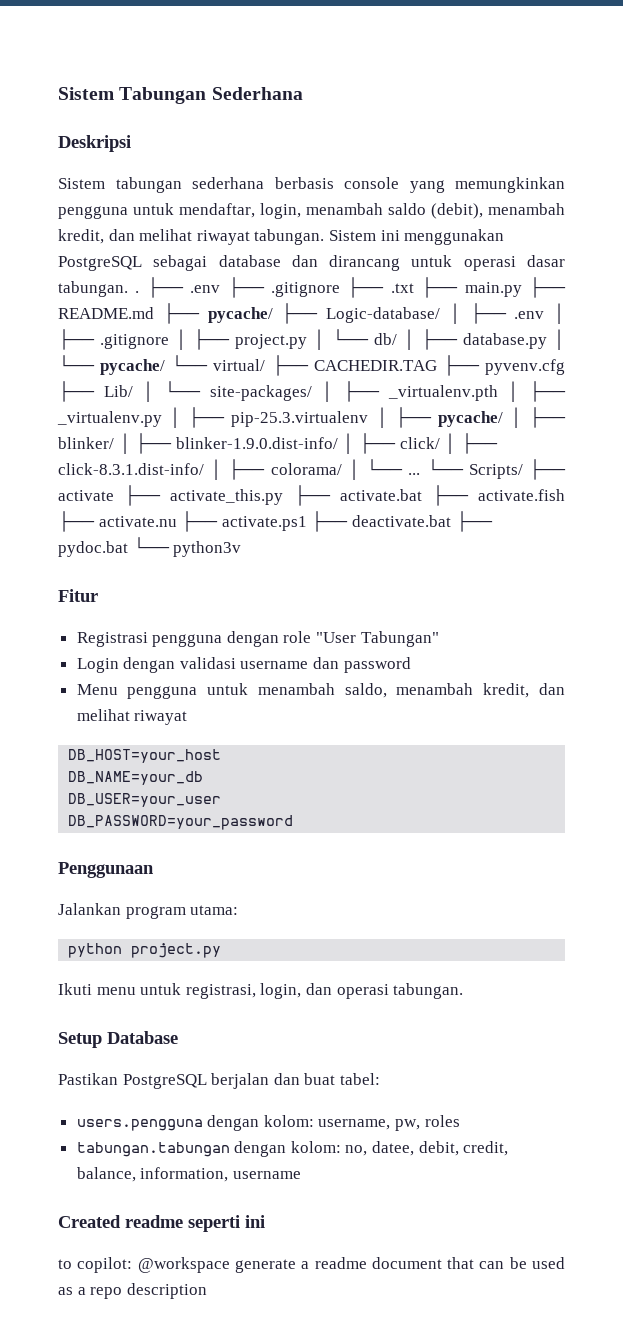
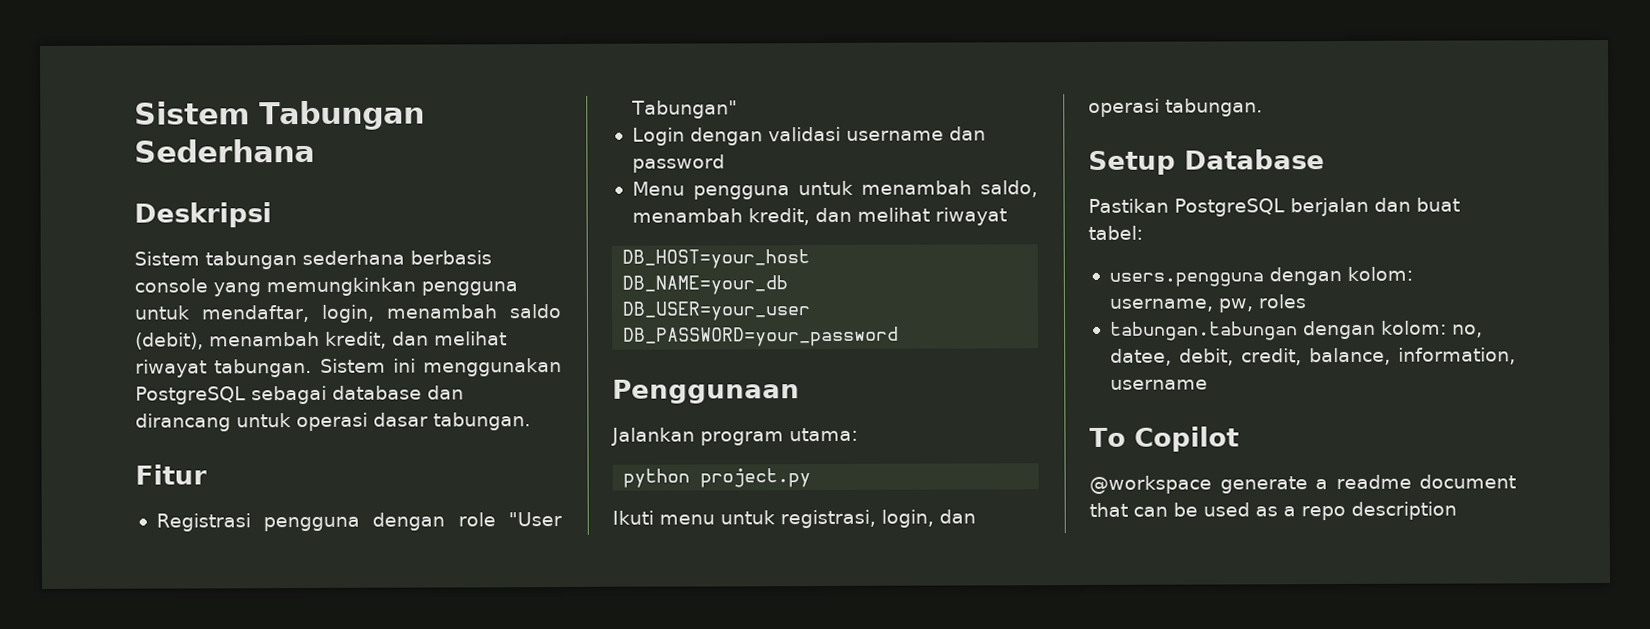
[135,277,566,298] [58,303,565,324] [58,329,565,350] [58,355,565,376] [58,381,566,402] [57,407,566,428] [58,433,498,454] [58,459,566,480] [58,485,565,506] [58,511,493,532] [58,537,242,557] . ├── .env ├── .gitignore ├── .txt ├── main.py ├── README.md ├── pycache/ ├── Logic-database/ │ ├── .env │ ├── .gitignore │ ├── project.py │ └── db/ │ ├── database.py │ └── pycache/ └── virtual/ ├── CACHEDIR.TAG ├── pyvenv.cfg ├── Lib/ │ └── site-packages/ │ ├── _virtualenv.pth │ ├── _virtualenv.py │ ├── pip-25.3.virtualenv │ ├── pycache/ │ ├── blinker/ │ ├── blinker-1.9.0.dist-info/ │ ├── click/ │ ├── click-8.3.1.dist-info/ │ ├── colorama/ │ └── ... └── Scripts/ ├── activate ├── activate_this.py ├── activate.bat ├── activate.fish ├── activate.nu ├── activate.ps1 ├── deactivate.bat ├── pydoc.bat └── python3v -> (531, 421) none
[58,1215,265,1232] [58,1257,133,1273] Created readme seperti ini // to copilot: -> [1089,426,1239,452] To Copilot //

